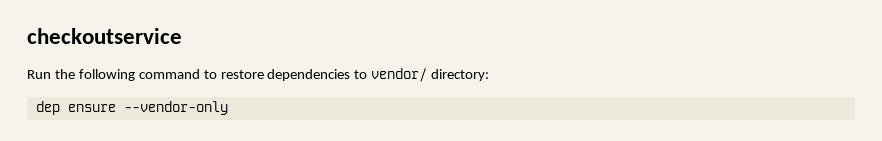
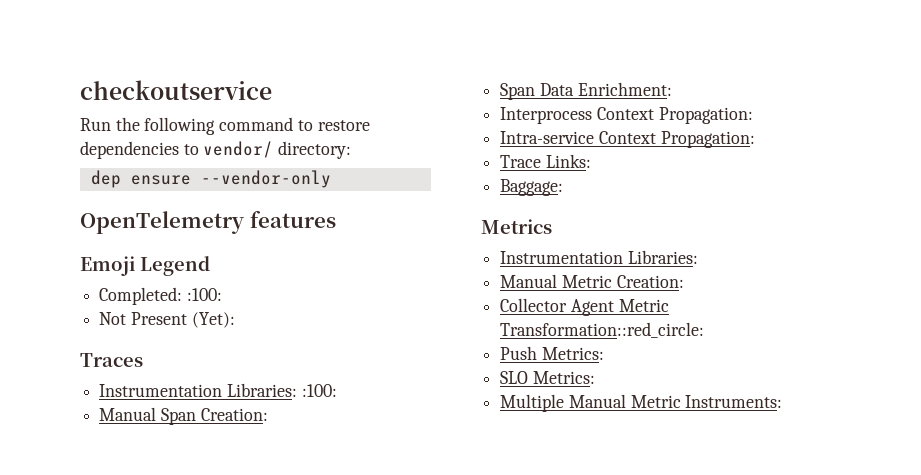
(228, 108) none -> [80,211,336,234] [80,256,210,276] [99,287,222,305] [99,312,235,328] [80,353,143,367] [99,383,337,397] [99,407,268,425] [500,82,672,100] [500,107,753,124] [500,131,755,148] [500,154,591,168] [500,179,564,196] [481,219,552,234] [500,250,698,264] [500,274,684,288] [500,298,669,316] [500,322,705,338] [500,346,604,360] [500,371,595,384] [500,394,783,412] // OpenTelemetry features // Emoji Legend // Completed: :100: // Not Present (Yet): // Traces // Instrumentation Libraries: :100: // Manual Span Creation: // Span Data Enrichment: // Interprocess Context Propagation: // Intra-service Context Propagation: // Trace Links: // Baggage: // Metrics // Instrumentation Libraries: // Manual Metric Creation: // Collector Agent Metric Transformation::red_circle: // Push Metrics: // SLO Metrics: // Multiple Manual Metric Instruments:

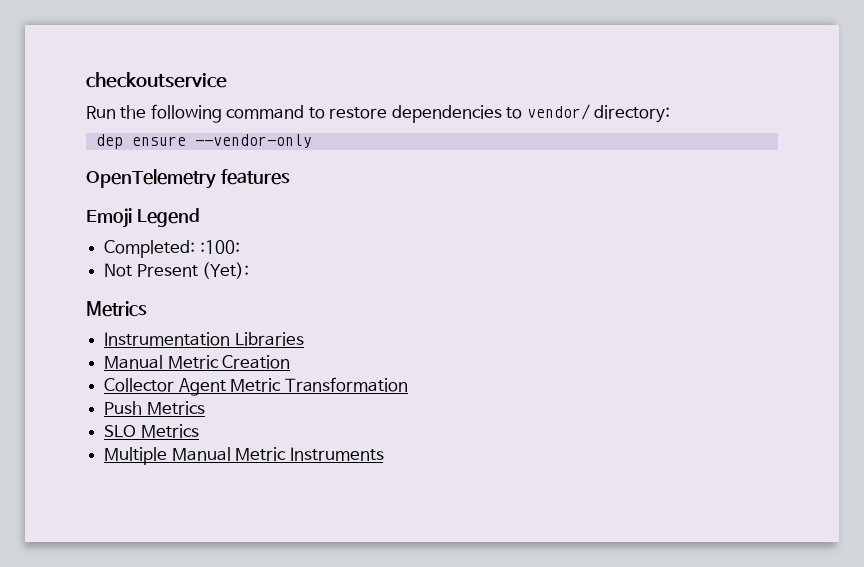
[80,353,143,367] [99,383,337,397] [99,407,268,425] [500,82,672,100] [500,107,753,124] [500,131,755,148] [500,154,591,168] [500,179,564,196] // Traces // Instrumentation Libraries: :100: // Manual Span Creation: // Span Data Enrichment: // Interprocess Context Propagation: // Intra-service Context Propagation: // Trace Links: // Baggage: -> (250, 270) none
[627,250,698,264] [500,274,684,288] Libraries: // Manual Metric Creation: -> [234,332,304,346] [104,355,291,369] Libraries // Manual Metric Creation
[500,322,705,338] Transformation::red_circle: -> [284,377,409,392] Transformation
[541,347,604,360] Metrics: -> [146,401,205,415] Metrics
[532,371,595,384] Metrics: -> [140,424,199,438] Metrics
[685,395,783,408] Instruments: -> [289,447,384,461] Instruments

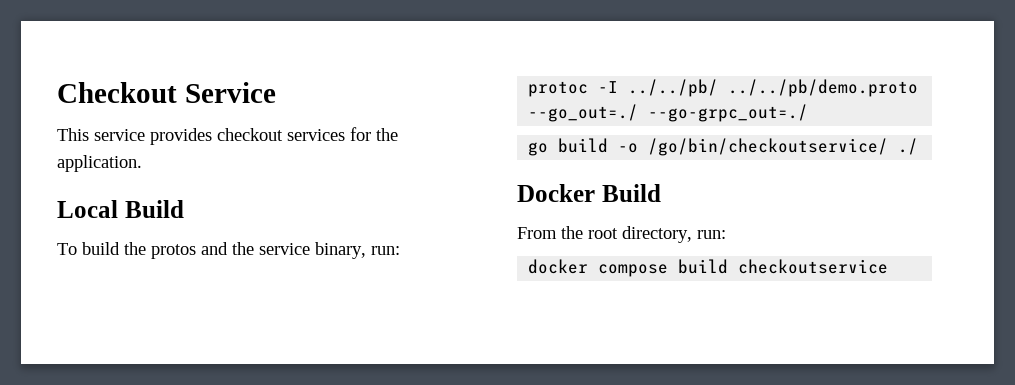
[86,72,227,88] [86,104,671,123] [95,134,312,149] [86,169,290,189] [86,208,200,228] [104,240,240,258] [104,262,250,279] [86,301,147,317] [104,332,304,346] [104,355,291,369] [104,377,409,396] [104,401,205,415] [104,424,199,438] [104,447,384,465] checkoutservice // Run the following command to restore dependencies to vendor/ directory: // dep ensure --vendor-only // OpenTelemetry features // Emoji Legend // Completed: :100: // Not Present (Yet): // Metrics // Instrumentation Libraries // Manual Metric Creation // Collector Agent Metric Transformation // Push Metrics // SLO Metrics // Multiple Manual Metric Instruments -> [57,82,276,103] [57,127,398,145] [57,155,142,172] [57,200,184,218] [57,242,400,259] [528,79,919,97] [528,104,809,122] [528,138,919,156] [517,184,661,202] [517,226,726,243] [528,259,889,277] Checkout Service // This service provides checkout services for the application. // Local Build // To build the protos and the service binary, run: // protoc -I ../../pb/ ../../pb/demo.proto --go_out=./ --go-grpc_out=./ // go build -o /go/bin/checkoutservice/ ./ // Docker Build // From the root directory, run: // docker compose build checkoutservice

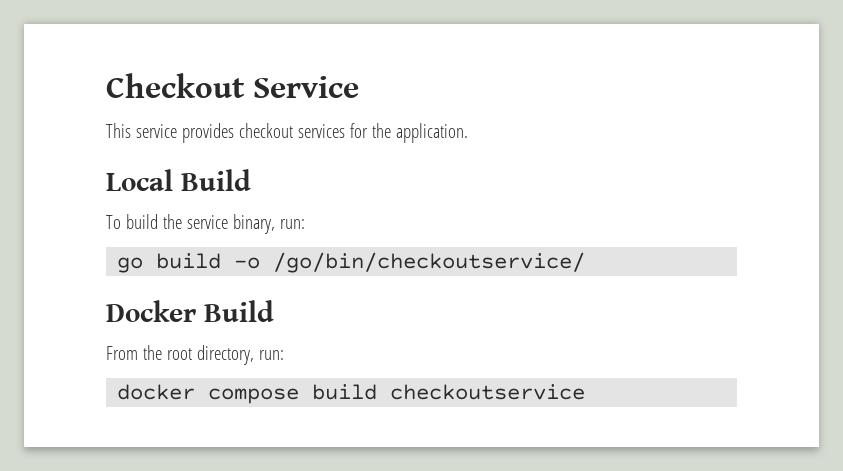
[151,242,254,259] protos and the -> (182, 221) none
[528,79,919,97] [528,104,809,122] // protoc -I ../../pb/ ../../pb/demo.proto --go_out=./ --go-grpc_out=./ -> (305, 224) none
[898,138,919,155] ./ -> (586, 262) none

